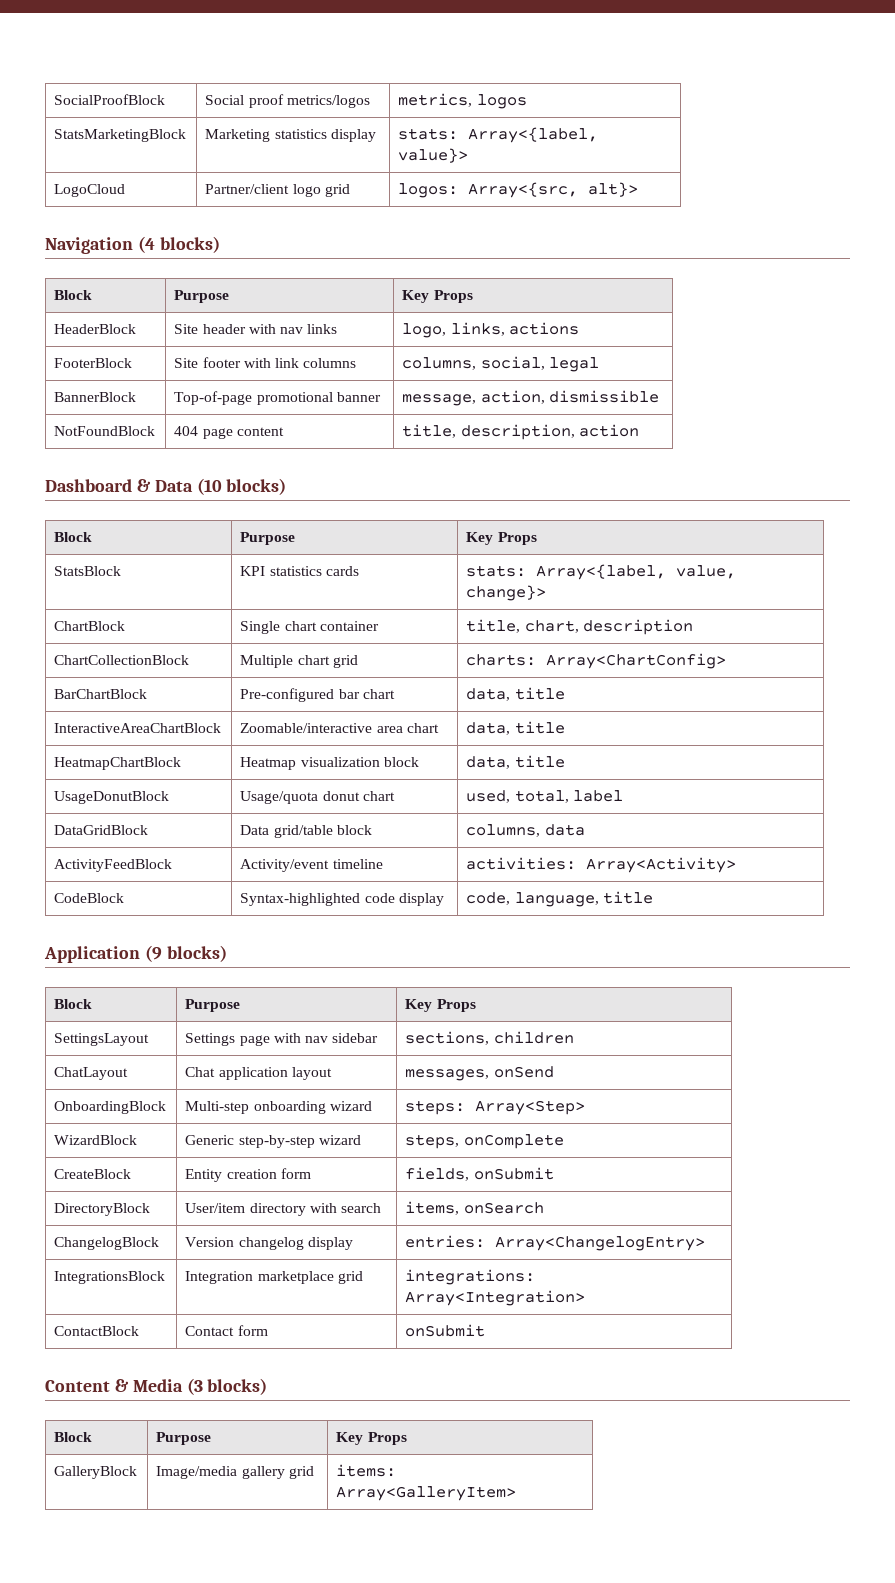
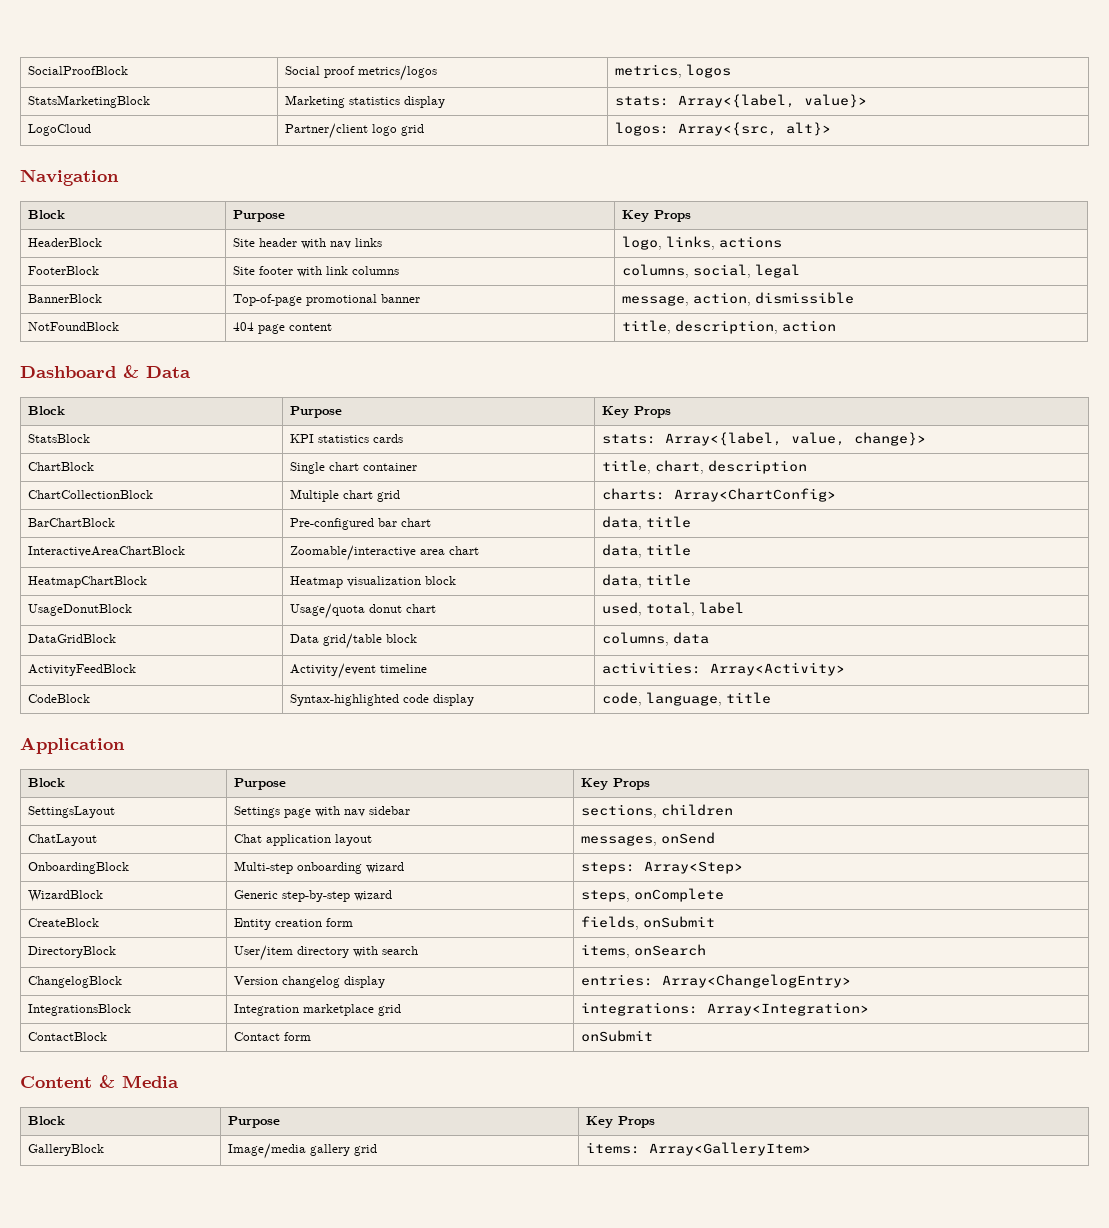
[137,236,220,253] (4 blocks) -> (119, 177) none
[196,478,287,495] (10 blocks) -> (191, 372) none
[144,945,227,962] (9 blocks) -> (125, 745) none
[186,1378,268,1395] (3 blocks) -> (179, 1081) none

